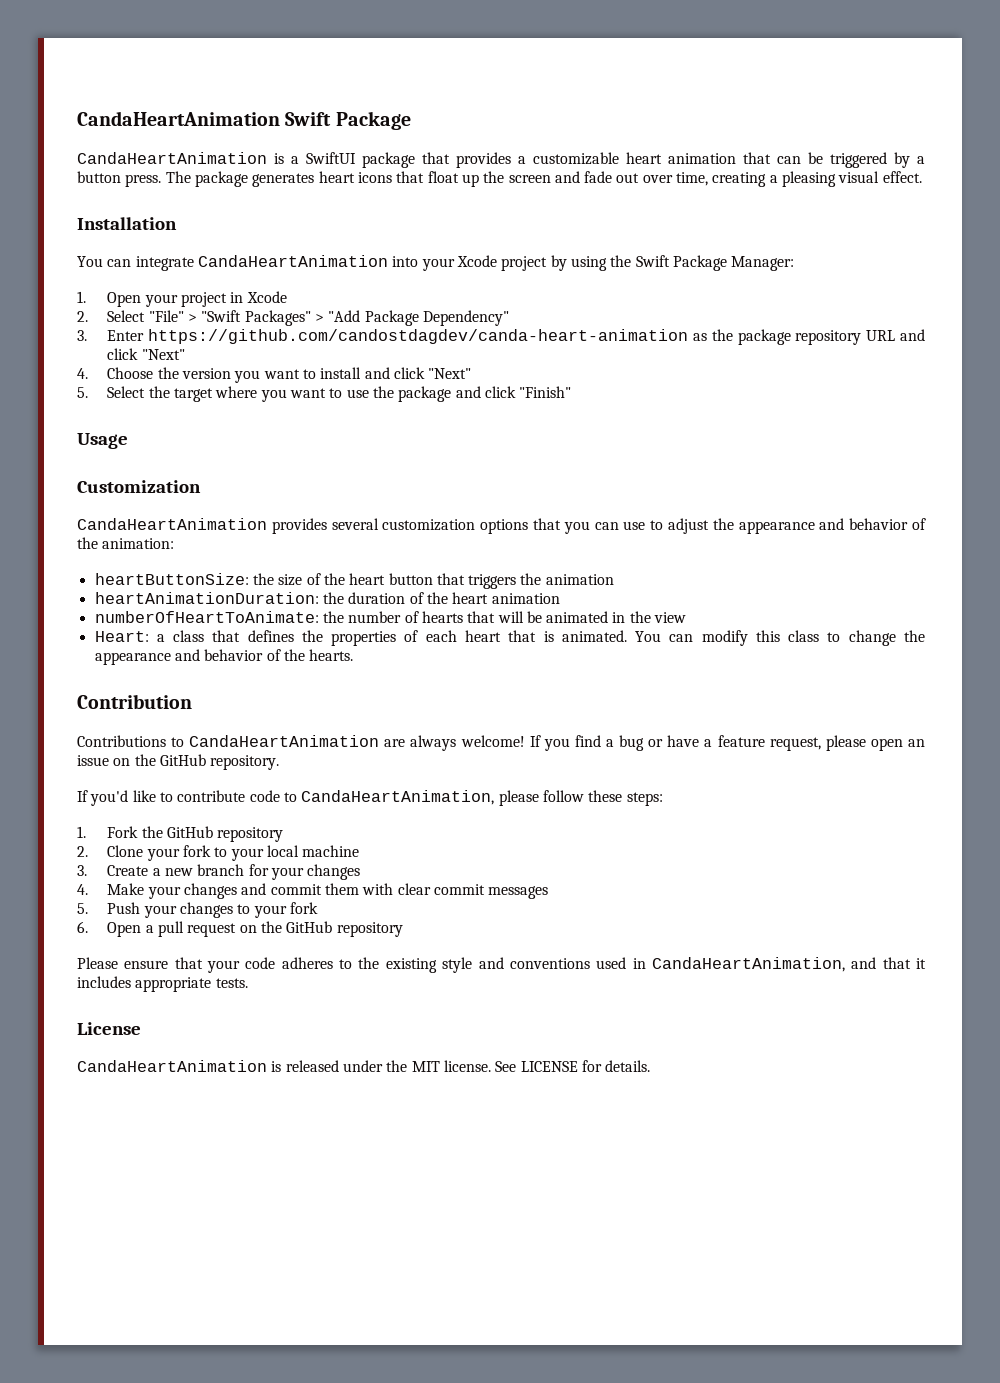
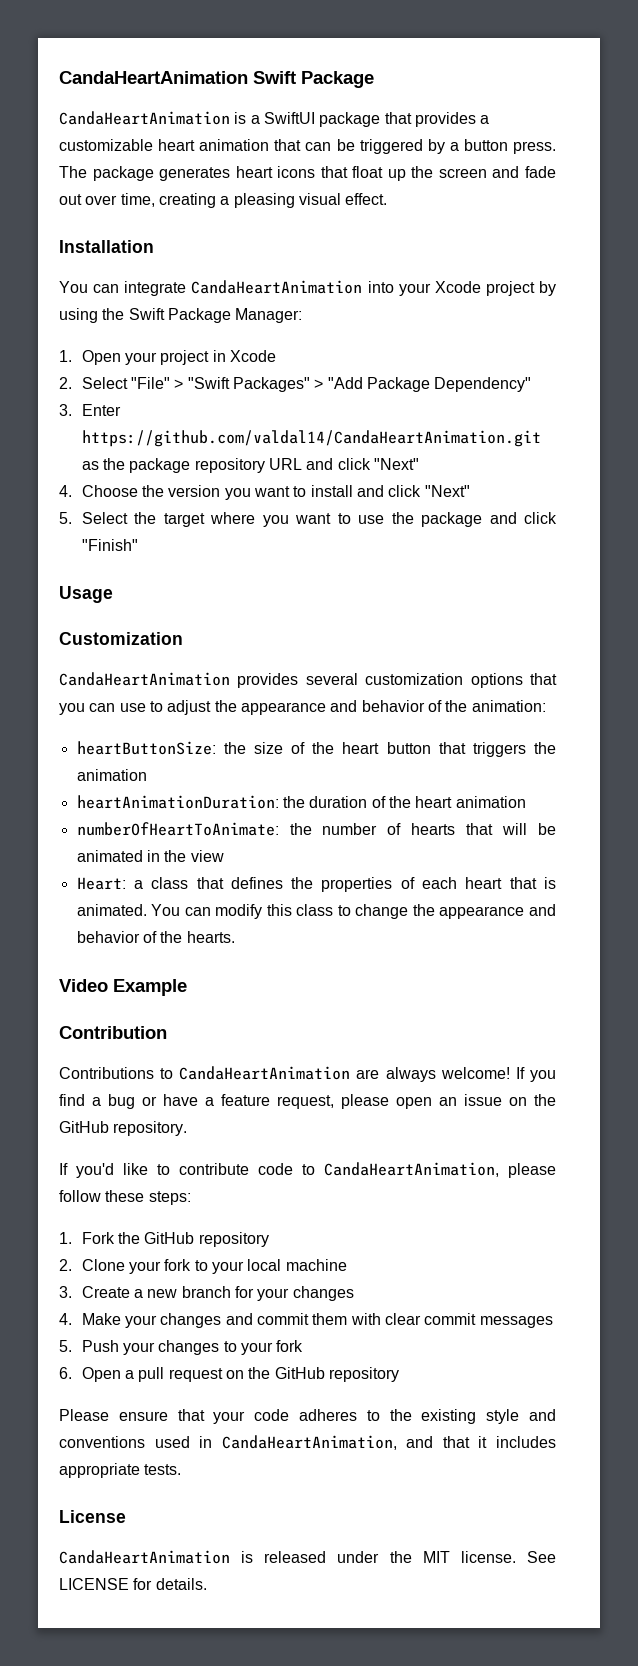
[148,329,689,344] https://github.com/candostdagdev/canda-heart-animation -> [81,430,541,447] https://github.com/valdal14/CandaHeartAnimation.git
(354, 655) none -> [59,979,187,996] // Video Example

